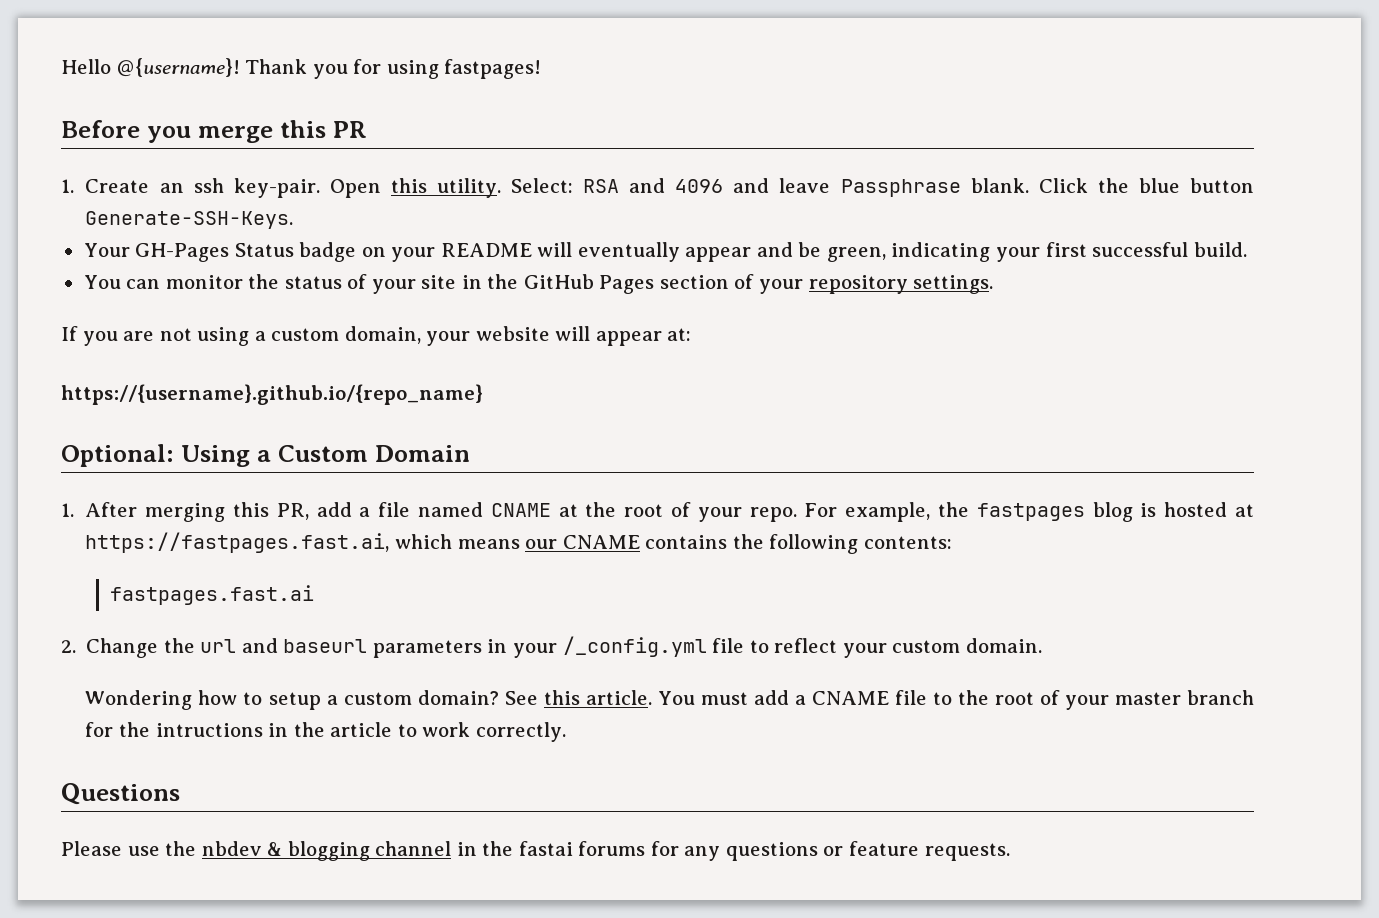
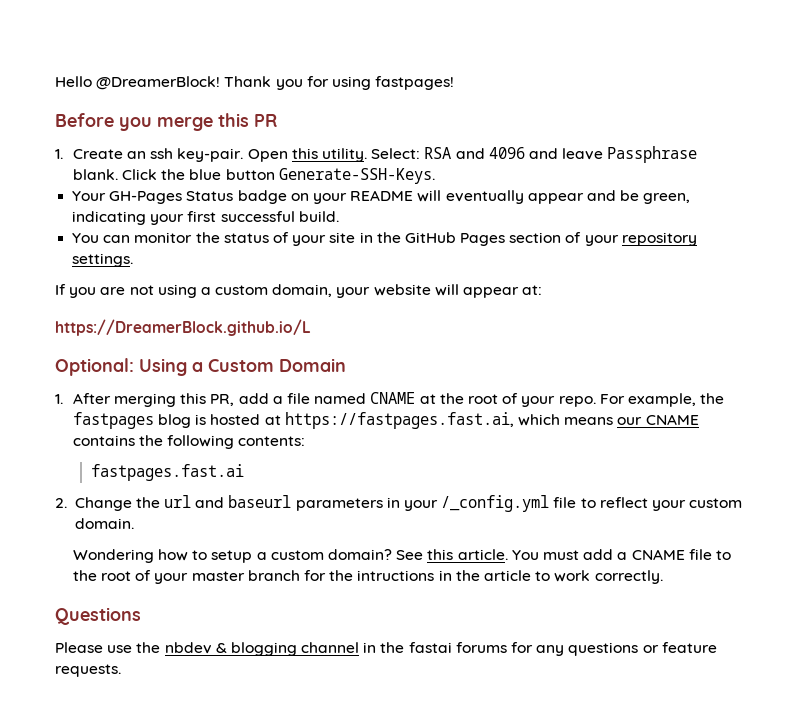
[116,58,240,77] @{username}! -> [96,76,221,90] @DreamerBlock!
[61,384,483,405] https://{username}.github.io/{repo_name} -> [55,319,311,336] https://DreamerBlock.github.io/L

